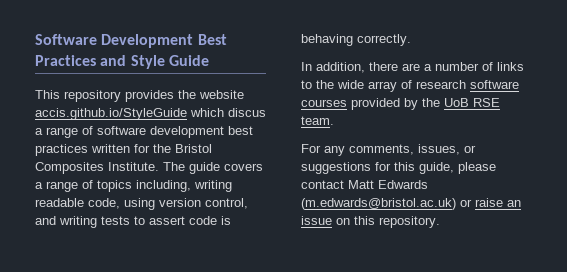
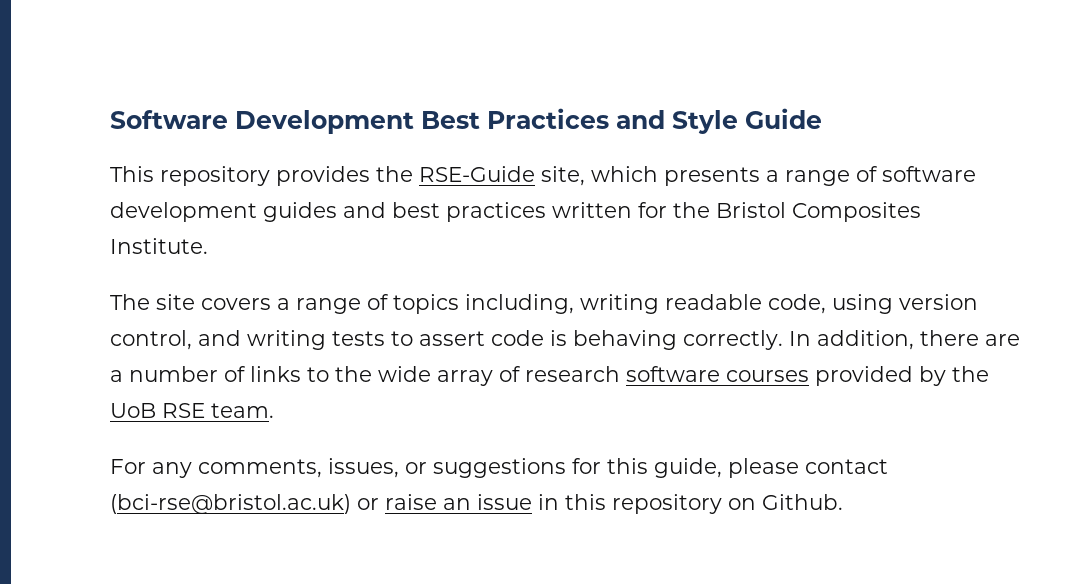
[199,90,244,99] [35,108,266,120] website accis.github.io/StyleGuide which discus -> [419,166,760,186] RSE-Guide site, which presents
(224, 132) none -> [263,202,386,222] guides and
[163,162,220,174] The guide -> [110,294,195,310] // The site
(411, 40) // -> (783, 340) none
[348,180,428,189] [301,198,456,210] Matt Edwards (m.edwards@bristol.ac.uk) -> [110,494,351,514] (bci-rse@bristol.ac.uk)
[336,216,440,228] on this repository. -> [538,494,843,514] in this repository on Github.

